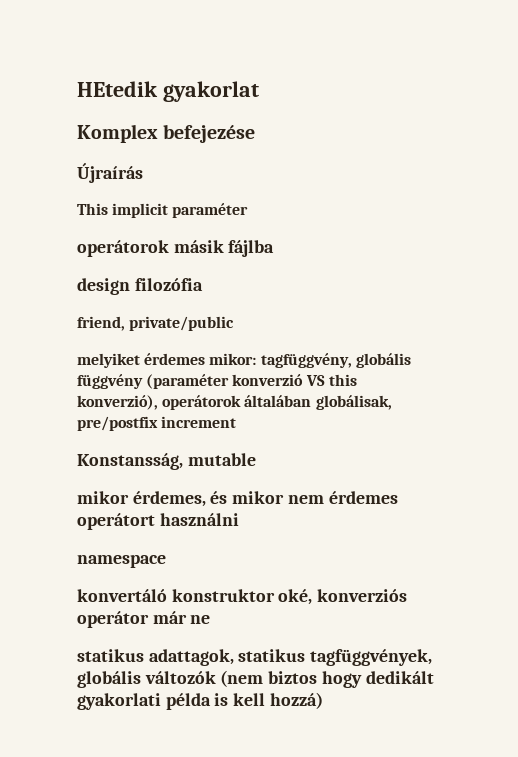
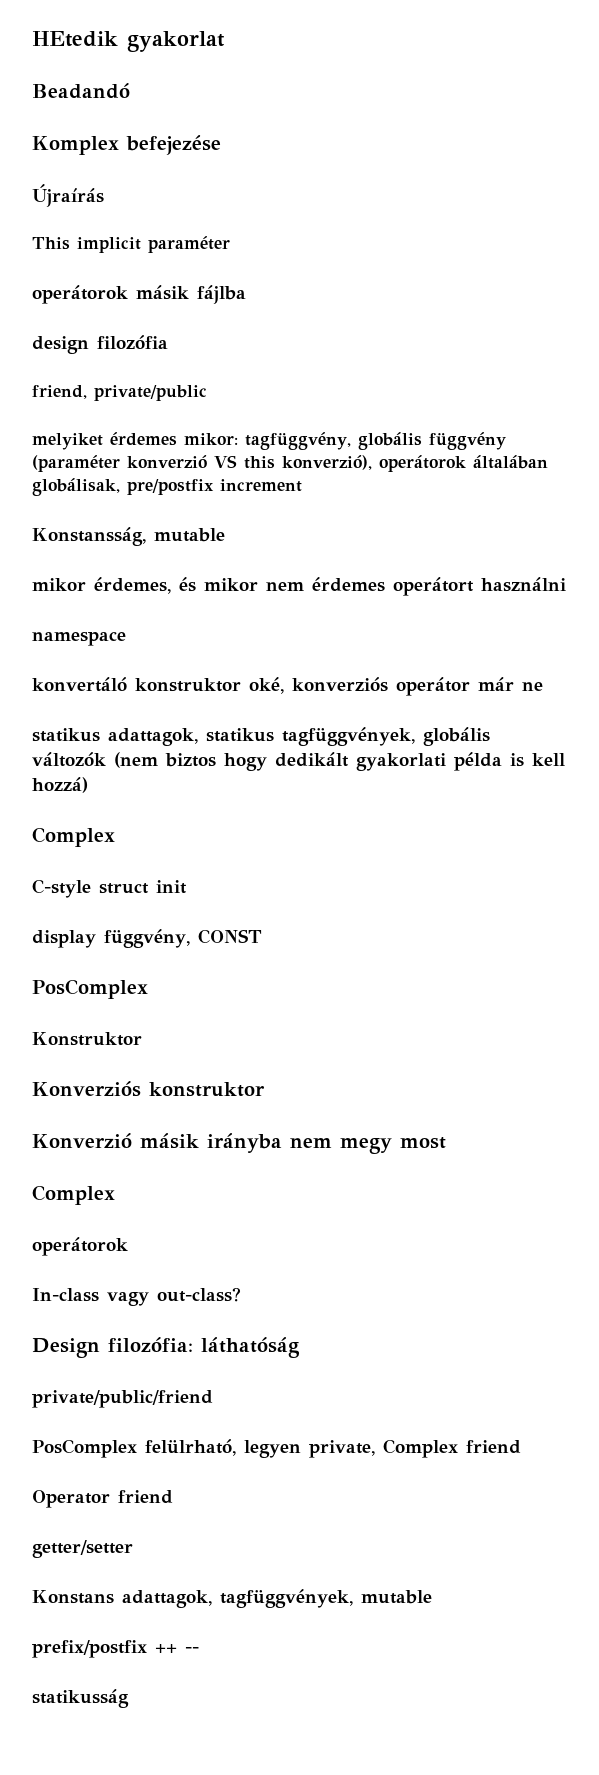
(259, 91) none -> [32,83,130,99] // Beadandó
(323, 700) none -> [32,827,115,847] [32,879,187,898] [32,929,262,948] [32,979,148,999] [32,1032,142,1046] [32,1081,265,1097] [32,1133,446,1154] [32,1185,115,1205] [32,1237,128,1256] [32,1287,241,1306] [32,1337,300,1358] [32,1390,213,1408] [32,1439,521,1458] [32,1490,173,1508] [32,1540,133,1558] [32,1589,432,1608] [32,1640,199,1658] [32,1689,129,1708] // Complex // C-style struct init // display függvény, CONST // PosComplex // Konstruktor // Konverziós konstruktor // Konverzió másik irányba nem megy most // Complex // operátorok // In-class vagy out-class? // Design filozófia: láthatóság // private/public/friend // PosComplex felülrható, legyen private, Complex friend // Operator friend // getter/setter // Konstans adattagok, tagfüggvények, mutable // prefix/postfix ++ -- // statikusság

